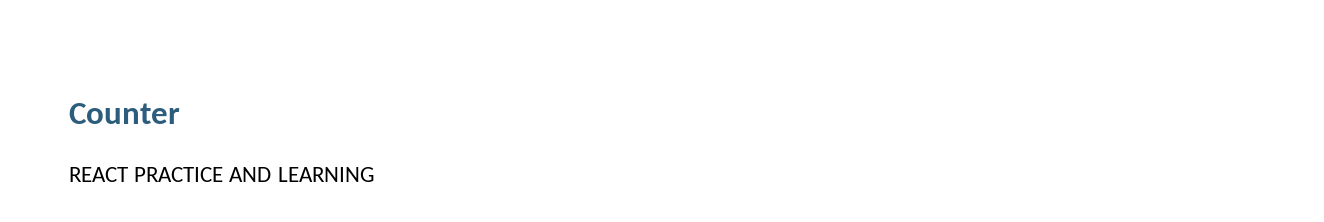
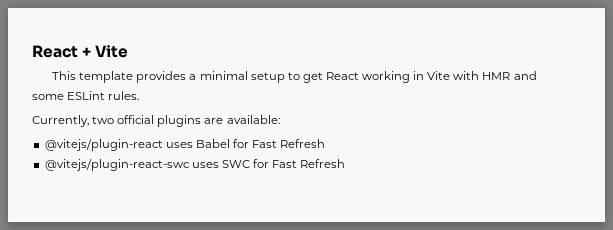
[69,103,180,124] [69,167,375,182] Counter // REACT PRACTICE AND LEARNING -> [32,45,129,58] [52,71,537,83] [32,91,140,100] [32,115,280,127] [44,139,326,151] [44,159,346,171] React + Vite // This template provides a minimal setup to get React working in Vite with HMR and some ESLint rules. // Currently, two official plugins are available: // @vitejs/plugin-react uses Babel for Fast Refresh // @vitejs/plugin-react-swc uses SWC for Fast Refresh

